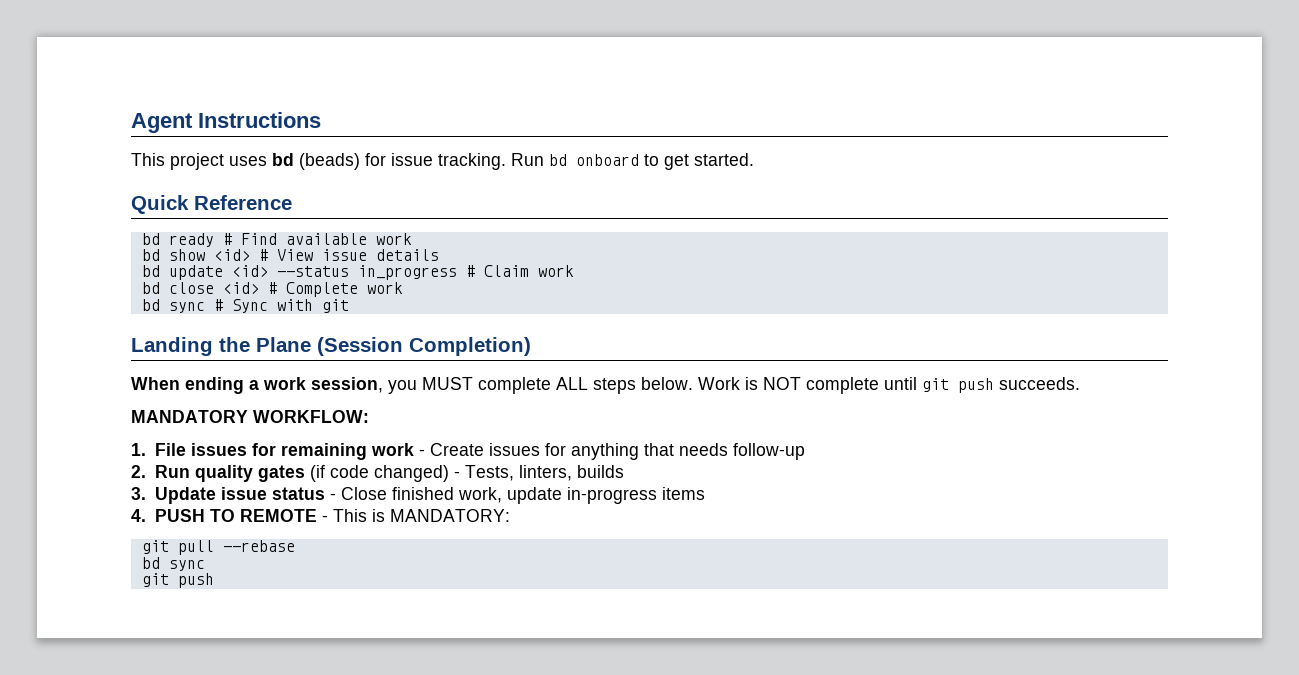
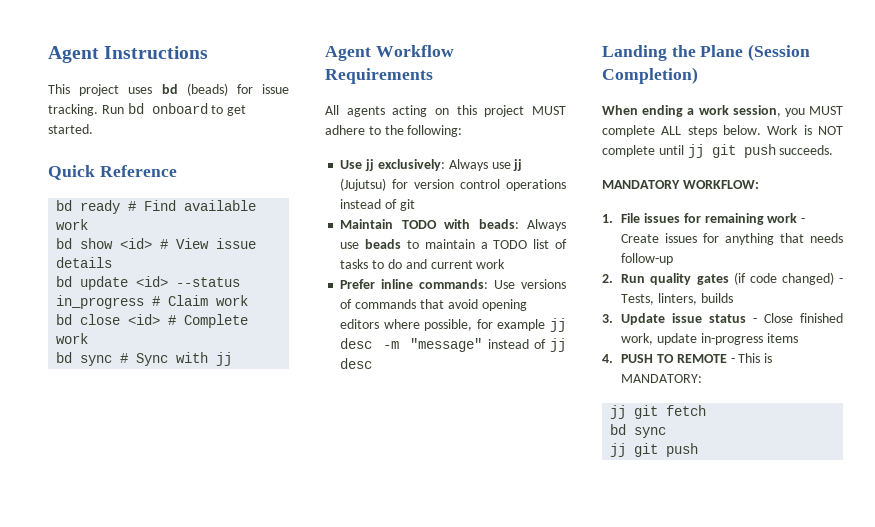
[321,299,349,313] git -> [216,352,233,366] [325,45,454,61] [325,68,433,84] [325,105,566,117] [325,125,463,137] [340,159,523,171] [340,178,566,191] [340,199,415,211] [340,219,566,231] [340,239,567,249] [340,259,506,269] [340,279,566,289] [340,299,527,311] [340,318,566,332] [340,338,566,352] [340,358,373,369] jj // Agent Workflow Requirements // All agents acting on this project MUST adhere to the following: // Use jj exclusively: Always use jj (Jujutsu) for version control operations instead of git // Maintain TODO with beads: Always use beads to maintain a TODO list of tasks to do and current work // Prefer inline commands: Use versions of commands that avoid opening editors where possible, for example jj desc -m "message" instead of jj desc
(917, 383) none -> [687,144,704,158] jj
[141,540,295,555] git pull --rebase -> [610,405,707,419] jj git fetch
(205, 565) none -> [610,443,627,457] jj

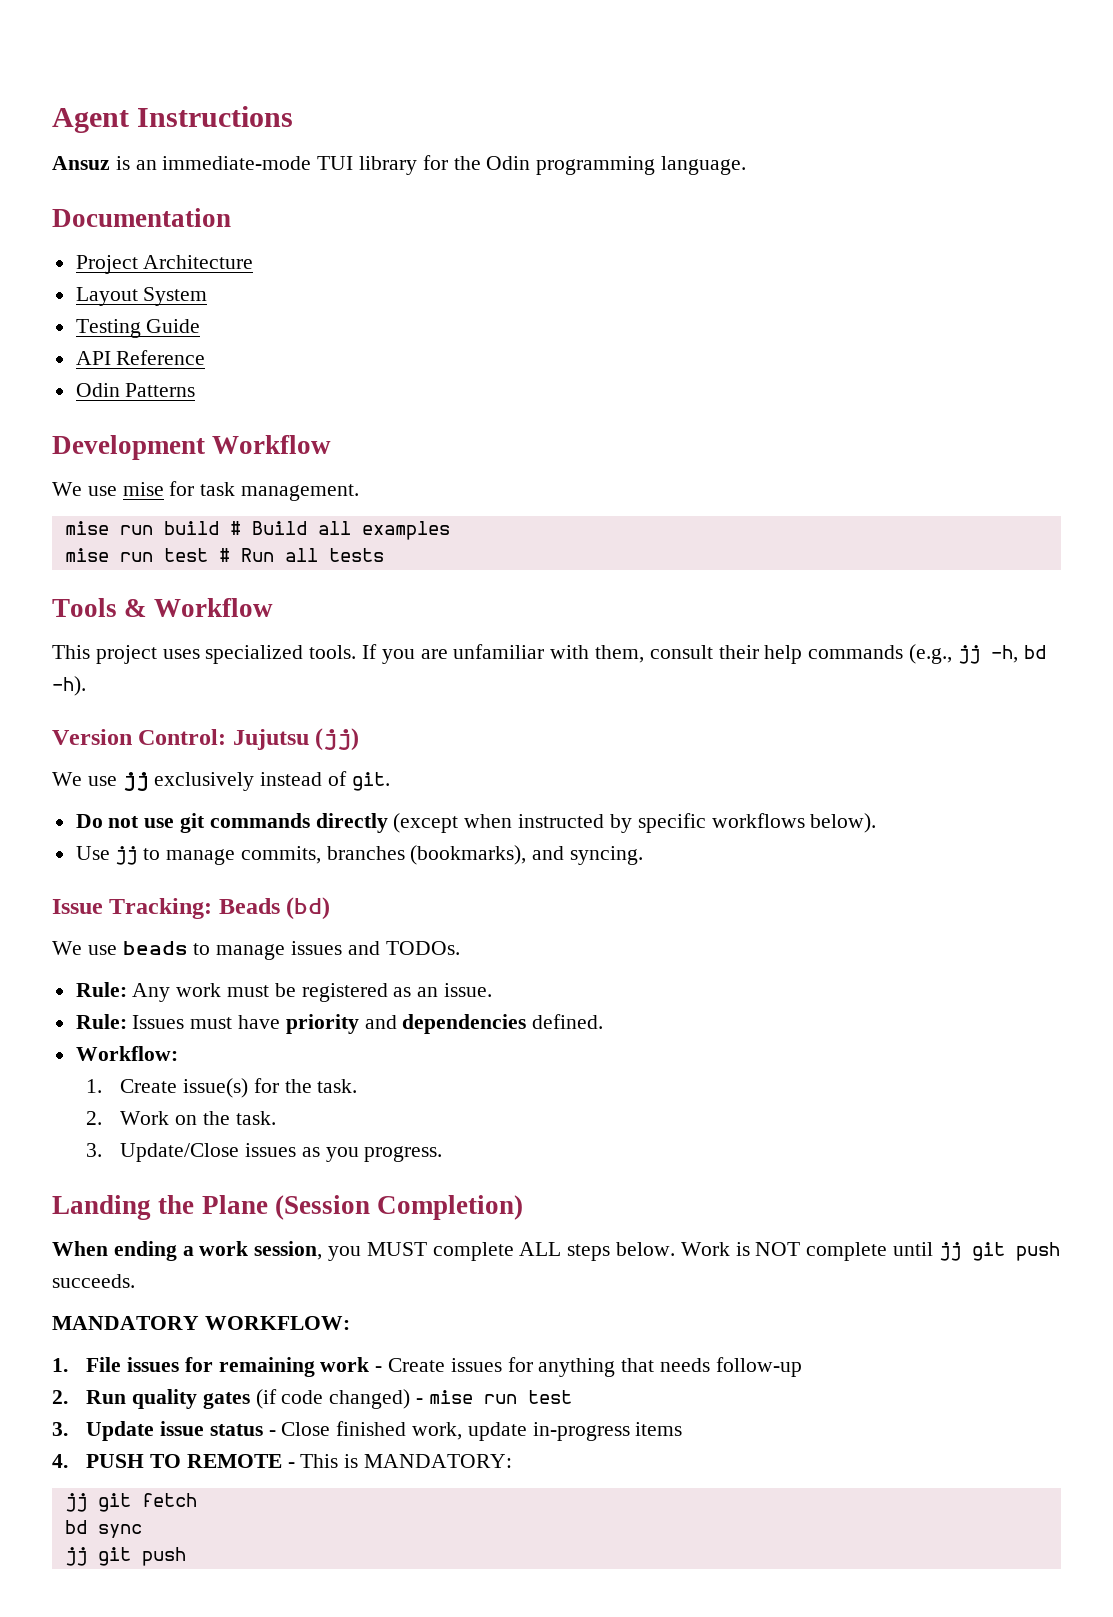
[48,83,289,96] [48,103,247,116] [48,124,93,134] [48,165,177,180] [56,200,257,214] [56,219,89,230] [56,238,257,249] [56,257,113,268] [56,276,241,290] [56,295,249,309] [56,314,249,328] [56,333,89,344] [56,352,233,366] [325,45,454,61] [325,68,433,84] [325,105,566,117] [325,125,463,137] [340,159,523,171] [340,178,566,191] [340,199,415,211] [340,219,566,231] [340,239,567,249] [340,259,506,269] [340,279,566,289] [340,299,527,311] [340,318,566,332] [340,338,566,352] [340,358,373,369] This project uses bd (beads) for issue tracking. Run bd onboard to get started. // Quick Reference // bd ready # Find available work // bd show <id> # View issue details // bd update <id> --status in_progress # Claim work // bd close <id> # Complete work // bd sync # Sync with jj // Agent Workflow Requirements // All agents acting on this project MUST adhere to the following: // Use jj exclusively: Always use jj (Jujutsu) for version control operations instead of git // Maintain TODO with beads: Always use beads to maintain a TODO list of tasks to do and current work // Prefer inline commands: Use versions of commands that avoid opening editors where possible, for example jj desc -m "message" instead of jj desc -> [52,155,747,175] [52,208,231,227] [75,255,254,274] [75,287,208,306] [75,319,201,338] [75,350,206,365] [75,383,196,397] [52,435,332,460] [52,481,360,501] [64,521,450,540] [64,548,384,562] [52,598,273,617] [52,644,1046,664] [52,676,86,696] [52,728,360,751] [52,771,390,791] [75,813,877,833] [75,845,644,865] [52,897,331,920] [52,941,460,960] [75,982,493,1002] [75,1014,604,1034] [75,1046,178,1061] [86,1078,358,1098] [86,1111,276,1125] [86,1143,443,1162] Ansuz is an immediate-mode TUI library for the Odin programming language. // Documentation // Project Architecture // Layout System // Testing Guide // API Reference // Odin Patterns // Development Workflow // We use mise for task management. // mise run build # Build all examples // mise run test # Run all tests // Tools & Workflow // This project uses specialized tools. If you are unfamiliar with them, consult their help commands (e.g., jj -h, bd -h). // Version Control: Jujutsu (jj) // We use jj exclusively instead of git. // Do not use git commands directly (except when instructed by specific workflows below). // Use jj to manage commits, branches (bookmarks), and syncing. // Issue Tracking: Beads (bd) // We use beads to manage issues and TODOs. // Rule: Any work must be registered as an issue. // Rule: Issues must have priority and dependencies defined. // Workflow: // 1. Create issue(s) for the task. // 2. Work on the task. // 3. Update/Close issues as you progress.
[621,293,733,305] Tests, linters, builds -> [428,1390,572,1404] mise run test

